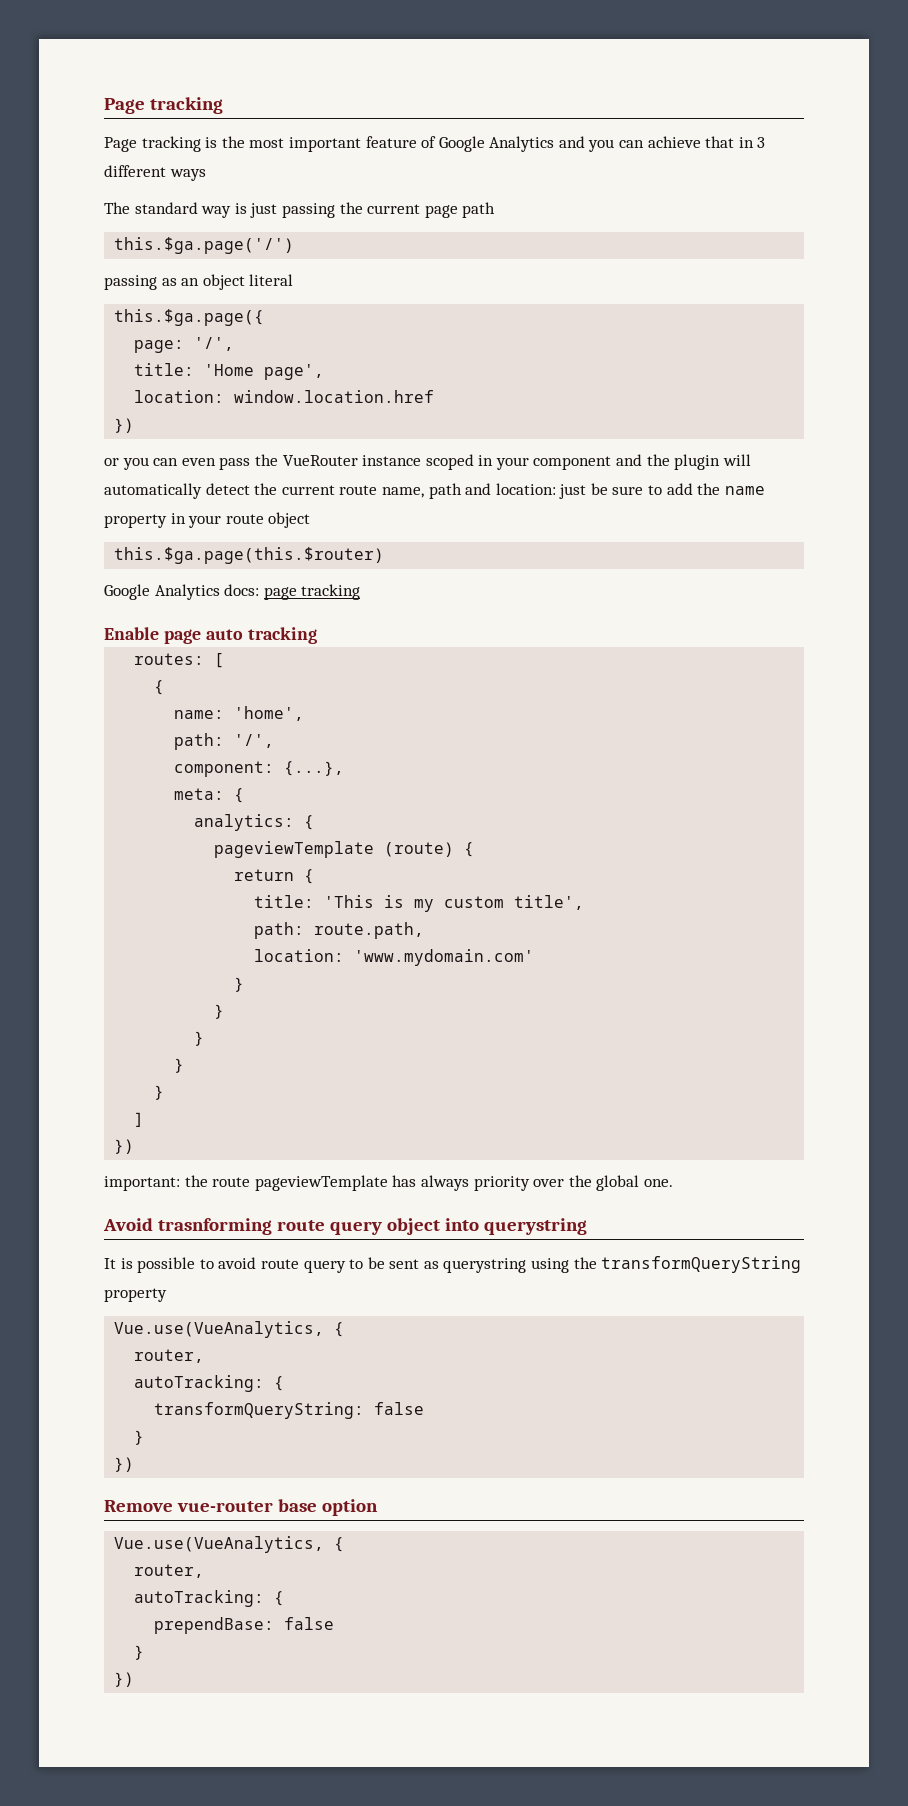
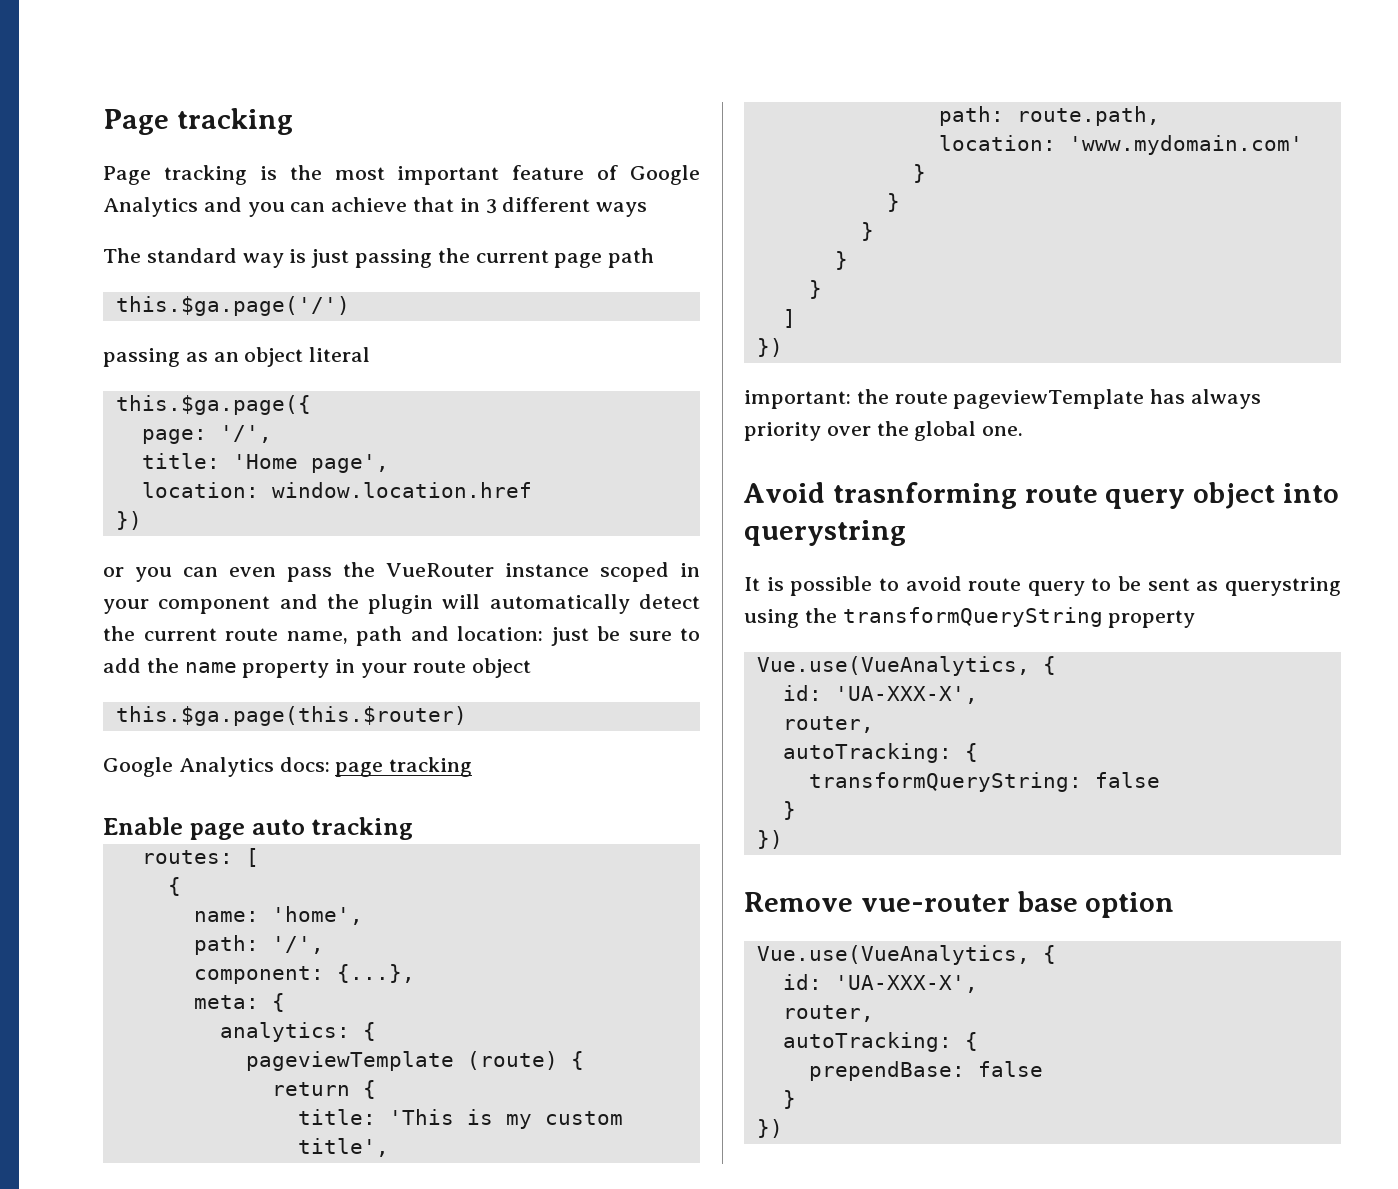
(345, 1329) none -> [782,685,978,704] // id: 'UA-XXX-X',
(345, 1544) none -> [782,974,978,993] // id: 'UA-XXX-X',

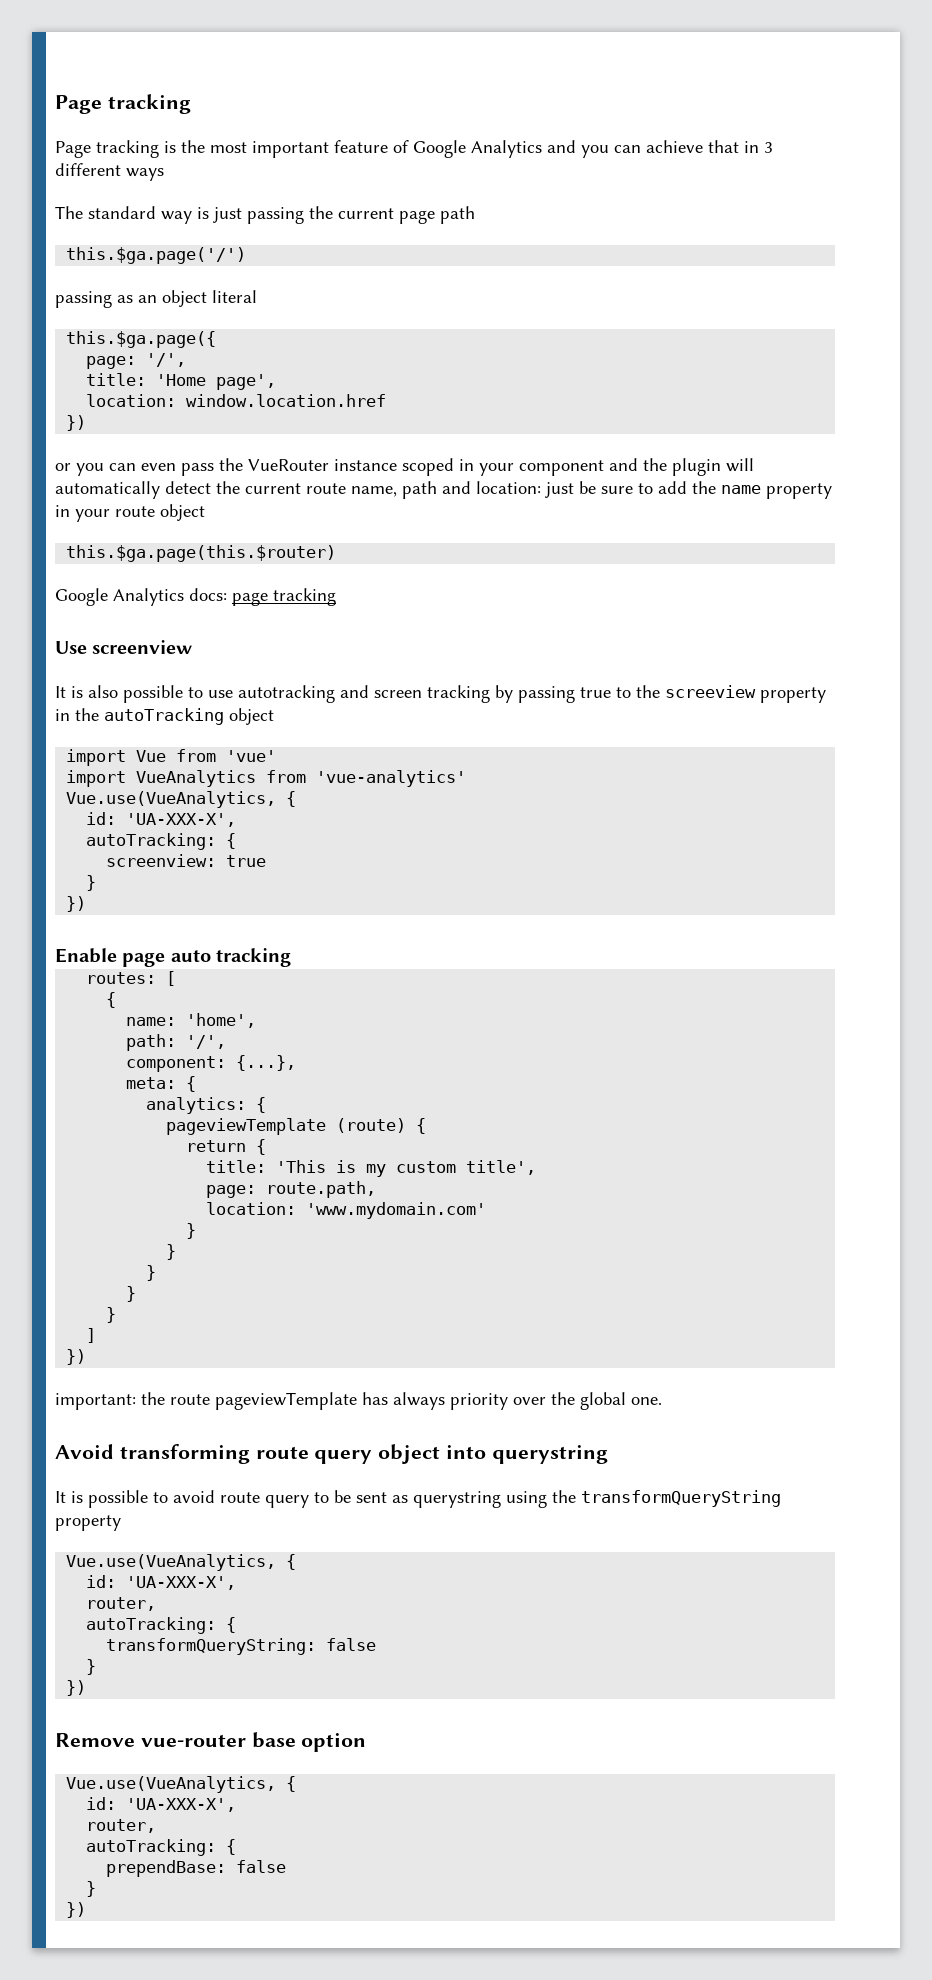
(473, 767) none -> [55,640,193,654] [55,685,826,703] [55,708,274,725] [66,749,277,766] [66,770,467,787] [66,791,297,808] [86,812,237,827] [86,833,237,850] [106,854,267,867] [86,875,97,891] [66,896,87,912] // Use screenview // It is also possible to use autotracking and screen tracking by passing true to the screeview property in the autoTracking object // import Vue from 'vue' // import VueAnalytics from 'vue-analytics' // Vue.use(VueAnalytics, { // id: 'UA-XXX-X', // autoTracking: { // screenview: true // } // })
[938,106,1004,126] path: -> [206,1185,257,1198] page:
[832,482,1017,509] trasnforming -> [119,1444,250,1464] transforming

